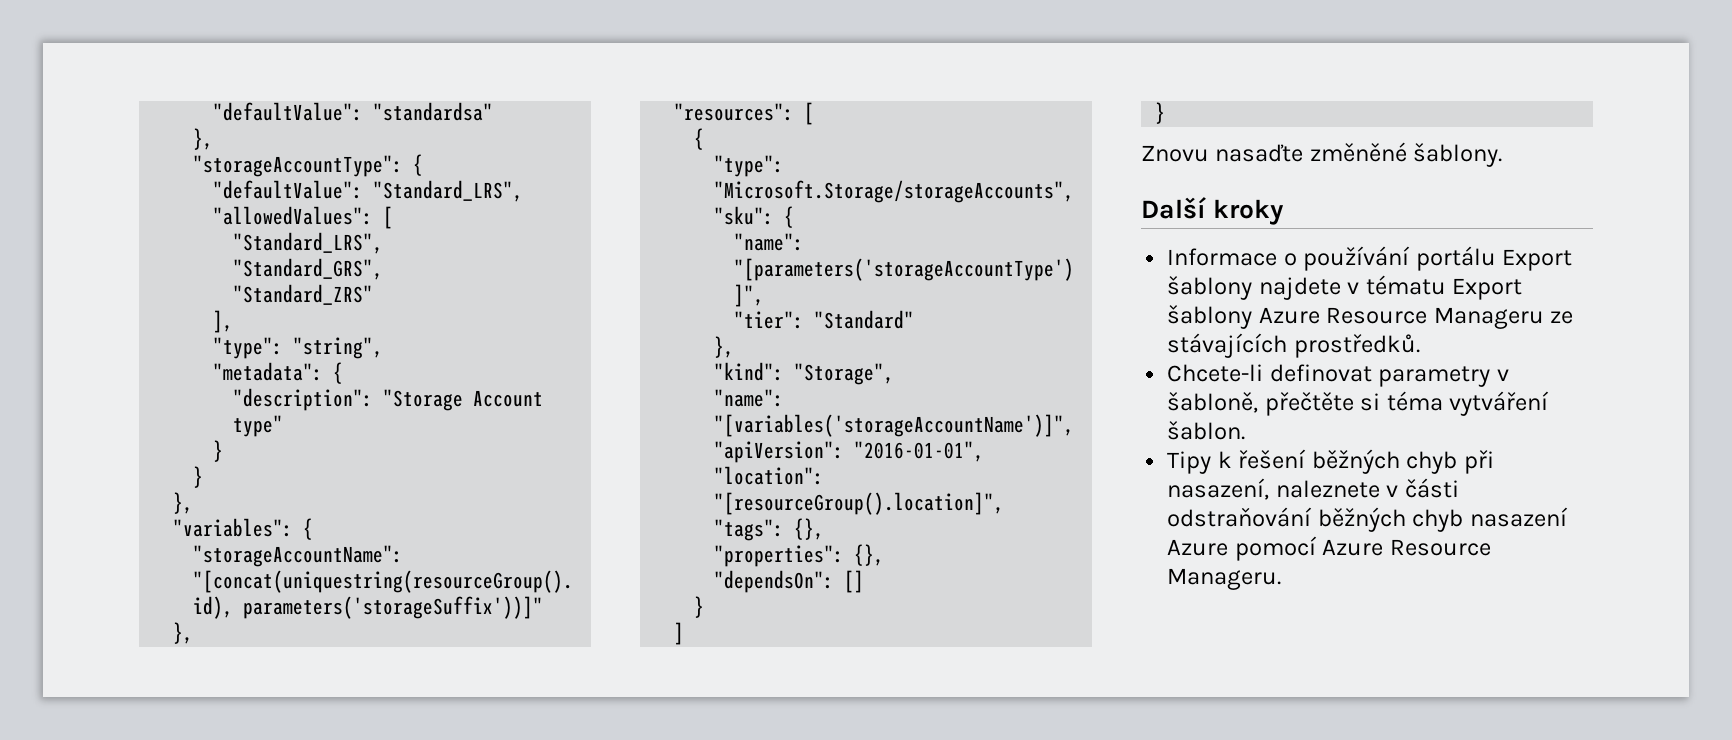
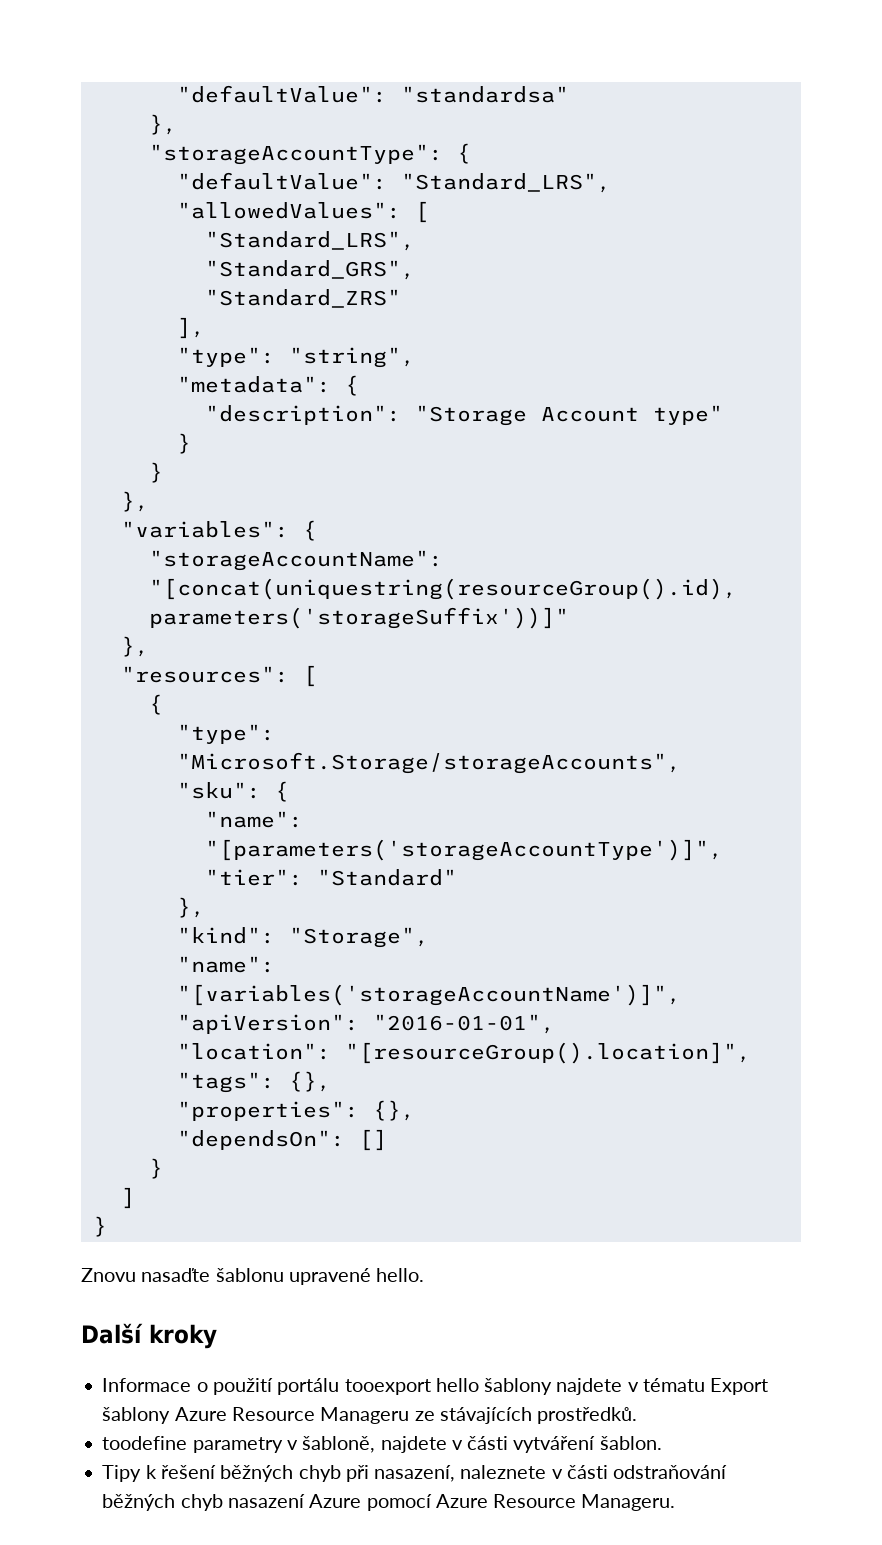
[1309,142,1503,167] změněné šablony. -> [215,1268,425,1285] šablonu upravené hello.
[1303,246,1573,271] používání portálu Export -> [212,1378,479,1395] použití portálu tooexport hello
[1167,364,1372,382] Chcete-li definovat -> [102,1436,188,1450] toodefine
[1264,391,1443,416] přečtěte si téma -> [380,1436,509,1453] najdete v části

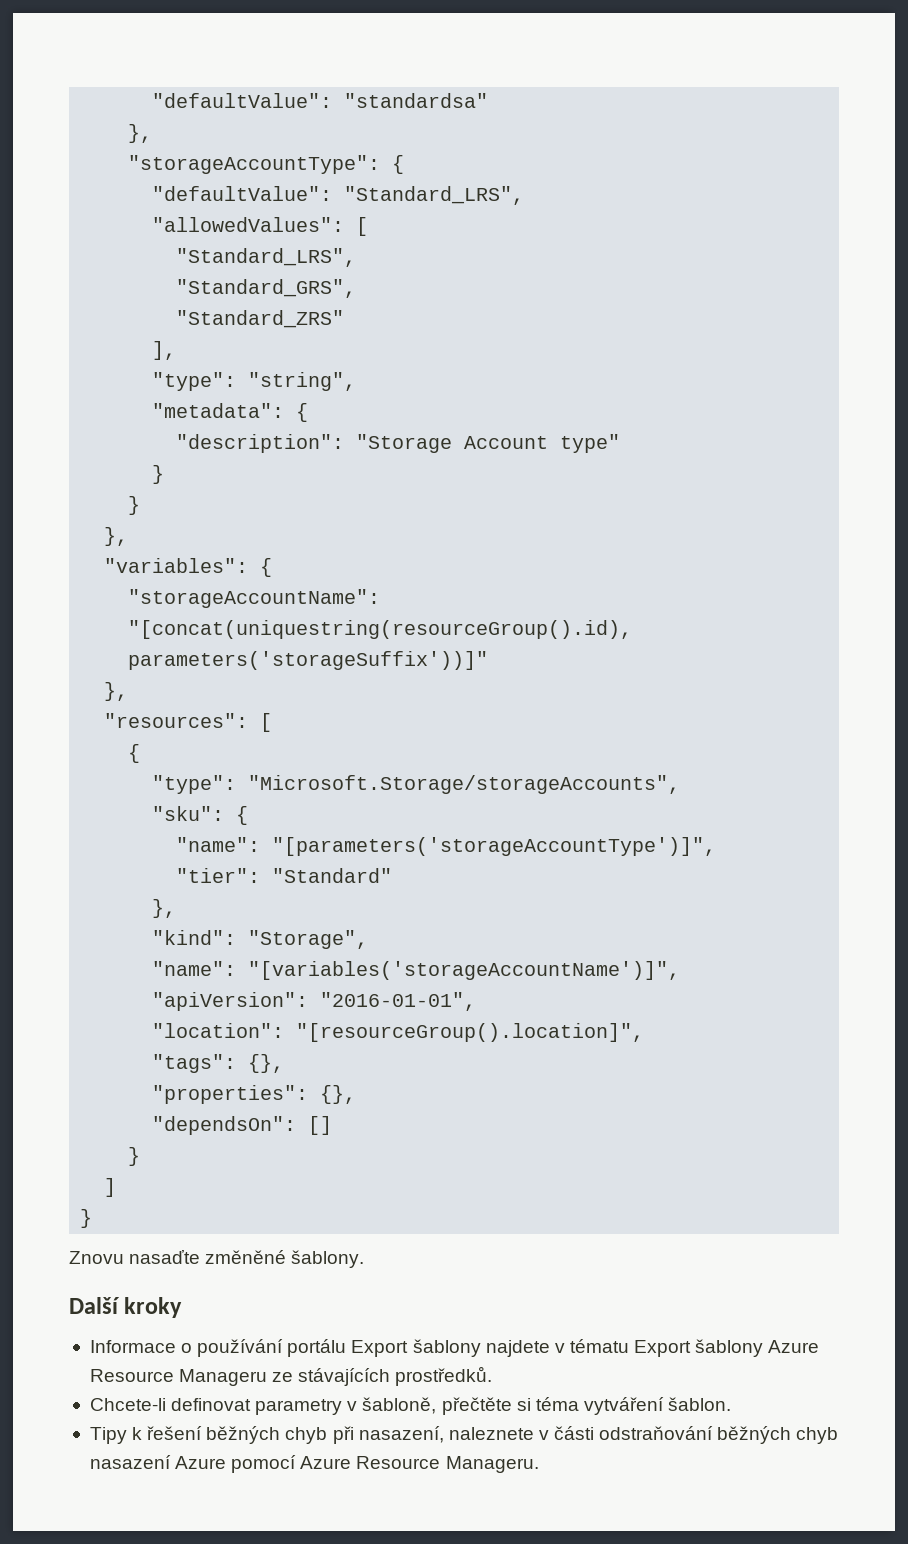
[215,1268,425,1285] šablonu upravené hello. -> [205,1250,365,1268] změněné šablony.
[212,1378,479,1395] použití portálu tooexport hello -> [197,1339,409,1357] používání portálu Export
[102,1436,188,1450] toodefine -> [89,1398,252,1411] Chcete-li definovat
[380,1436,509,1453] najdete v části -> [441,1397,579,1415] přečtěte si téma

